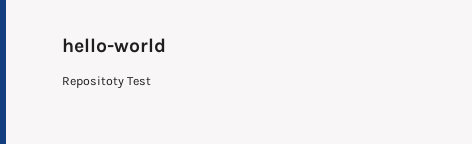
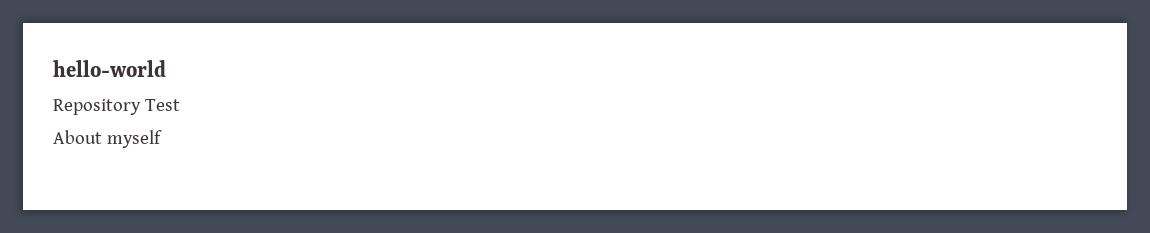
[62,76,124,89] Repositoty -> [53,99,141,115] Repository
(152, 81) none -> [53,130,162,148] // About myself

